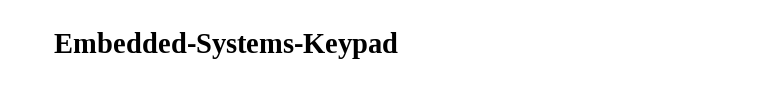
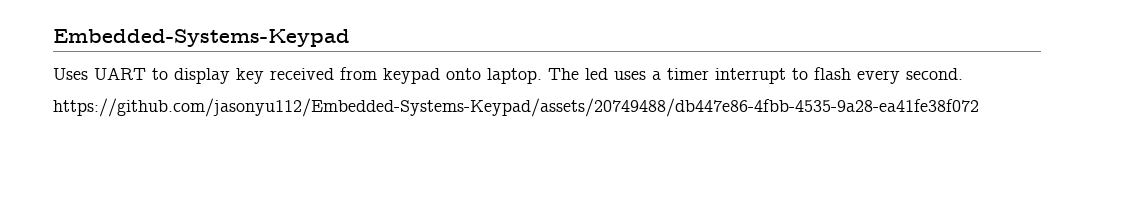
(398, 45) none -> [53,67,963,84] [53,98,979,117] // Uses UART to display key received from keypad onto laptop. The led uses a timer interrupt to flash every second. // https://github.com/jasonyu112/Embedded-Systems-Keypad/assets/20749488/db447e86-4fbb-4535-9a28-ea41fe38f072

